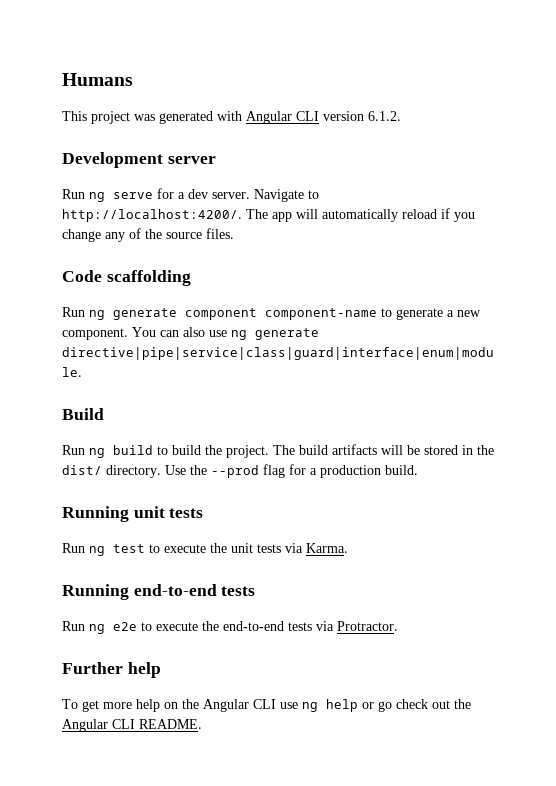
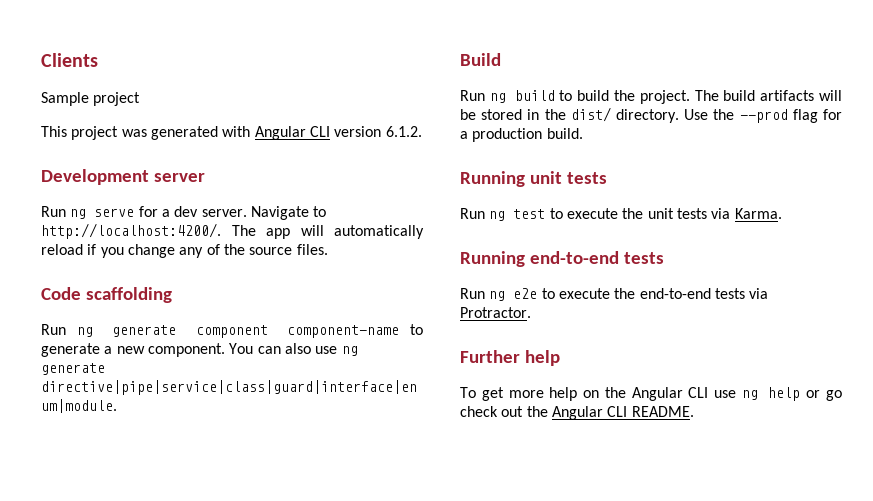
[62,73,133,86] Humans -> [41,53,98,67] [41,92,141,106] Clients // Sample project

